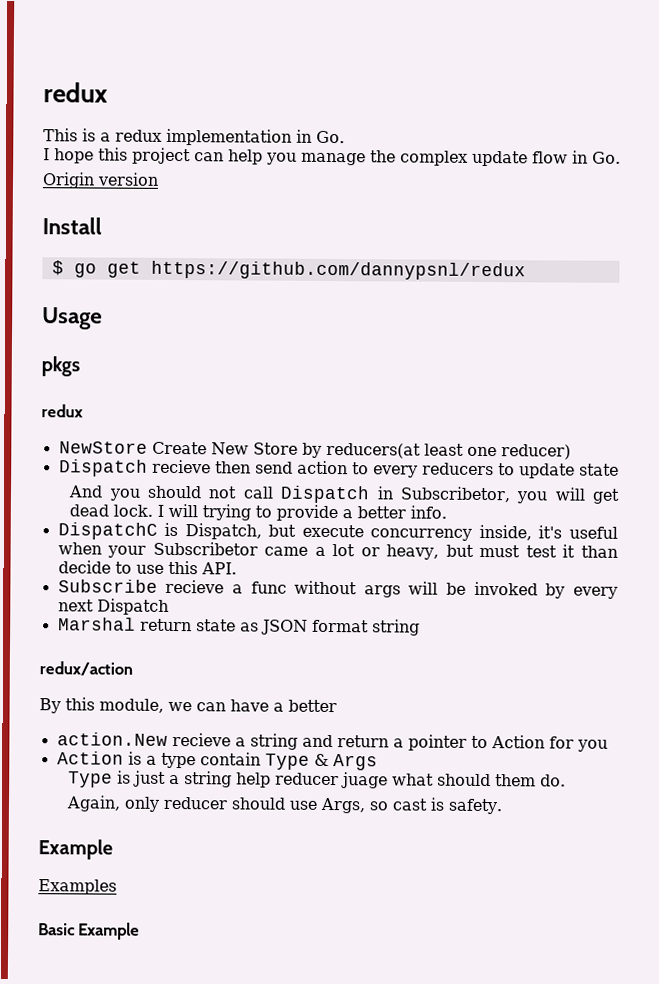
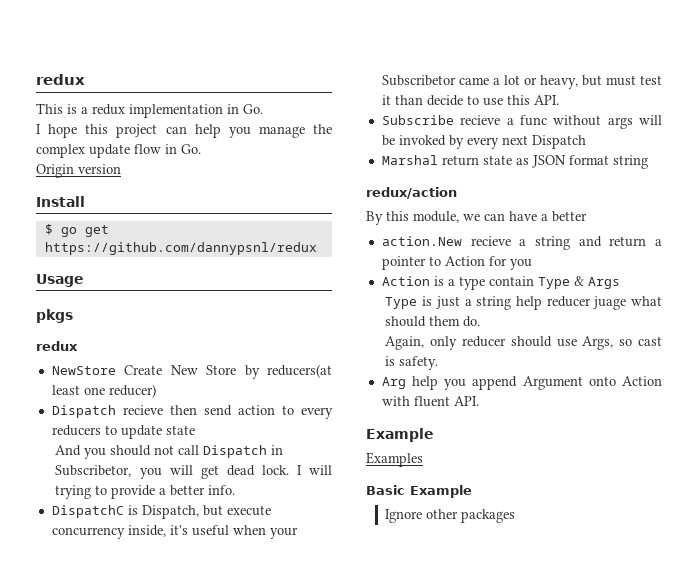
(504, 806) none -> [381,376,662,390] [381,396,479,407] // Arg help you append Argument onto Action with fluent API.
(141, 931) none -> [385,509,516,523] // Ignore other packages

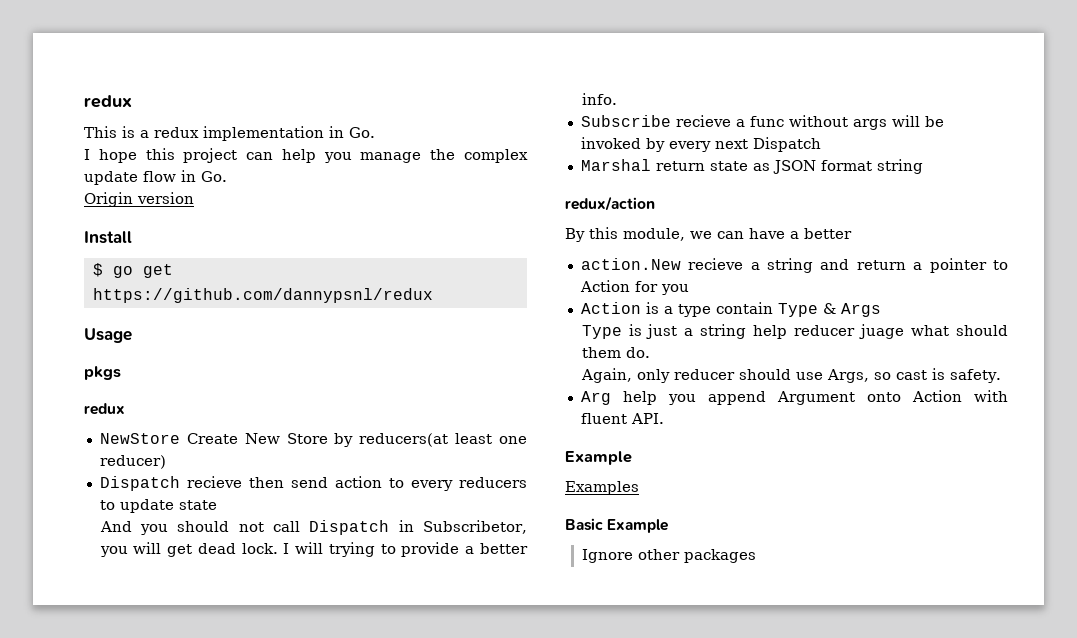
[51,505,271,519] [51,525,298,539] [381,75,662,89] [381,95,559,106] // DispatchC is Dispatch, but execute concurrency inside, it's useful when your Subscribetor came a lot or heavy, but must test it than decide to use this API. -> (617, 99) none

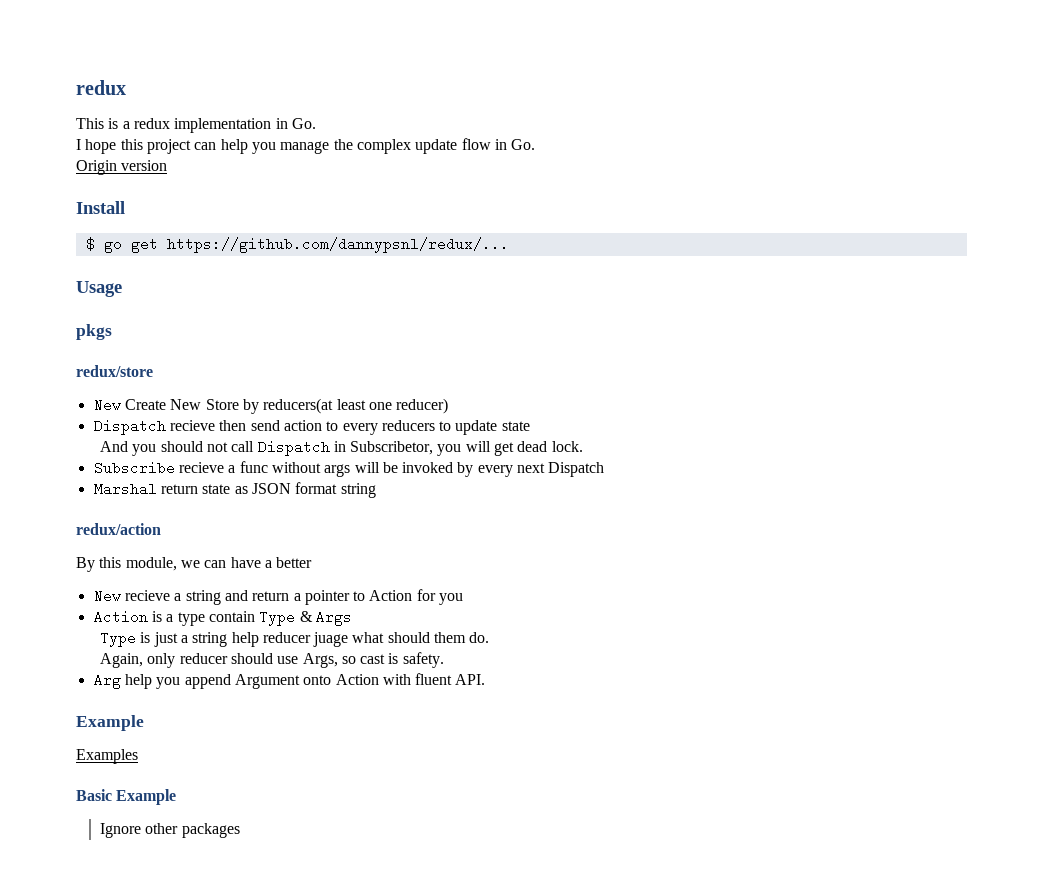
[92,288,433,303] https://github.com/dannypsnl/redux -> [166,237,509,253] https://github.com/dannypsnl/redux/...
[84,403,125,415] [99,433,180,444] redux // NewStore -> [76,365,153,377] [93,398,121,412] redux/store // New
[283,542,528,557] [581,93,617,105] I will trying to provide a better info. -> (583, 446) none
[580,258,681,270] action.New -> [93,589,121,603] New

